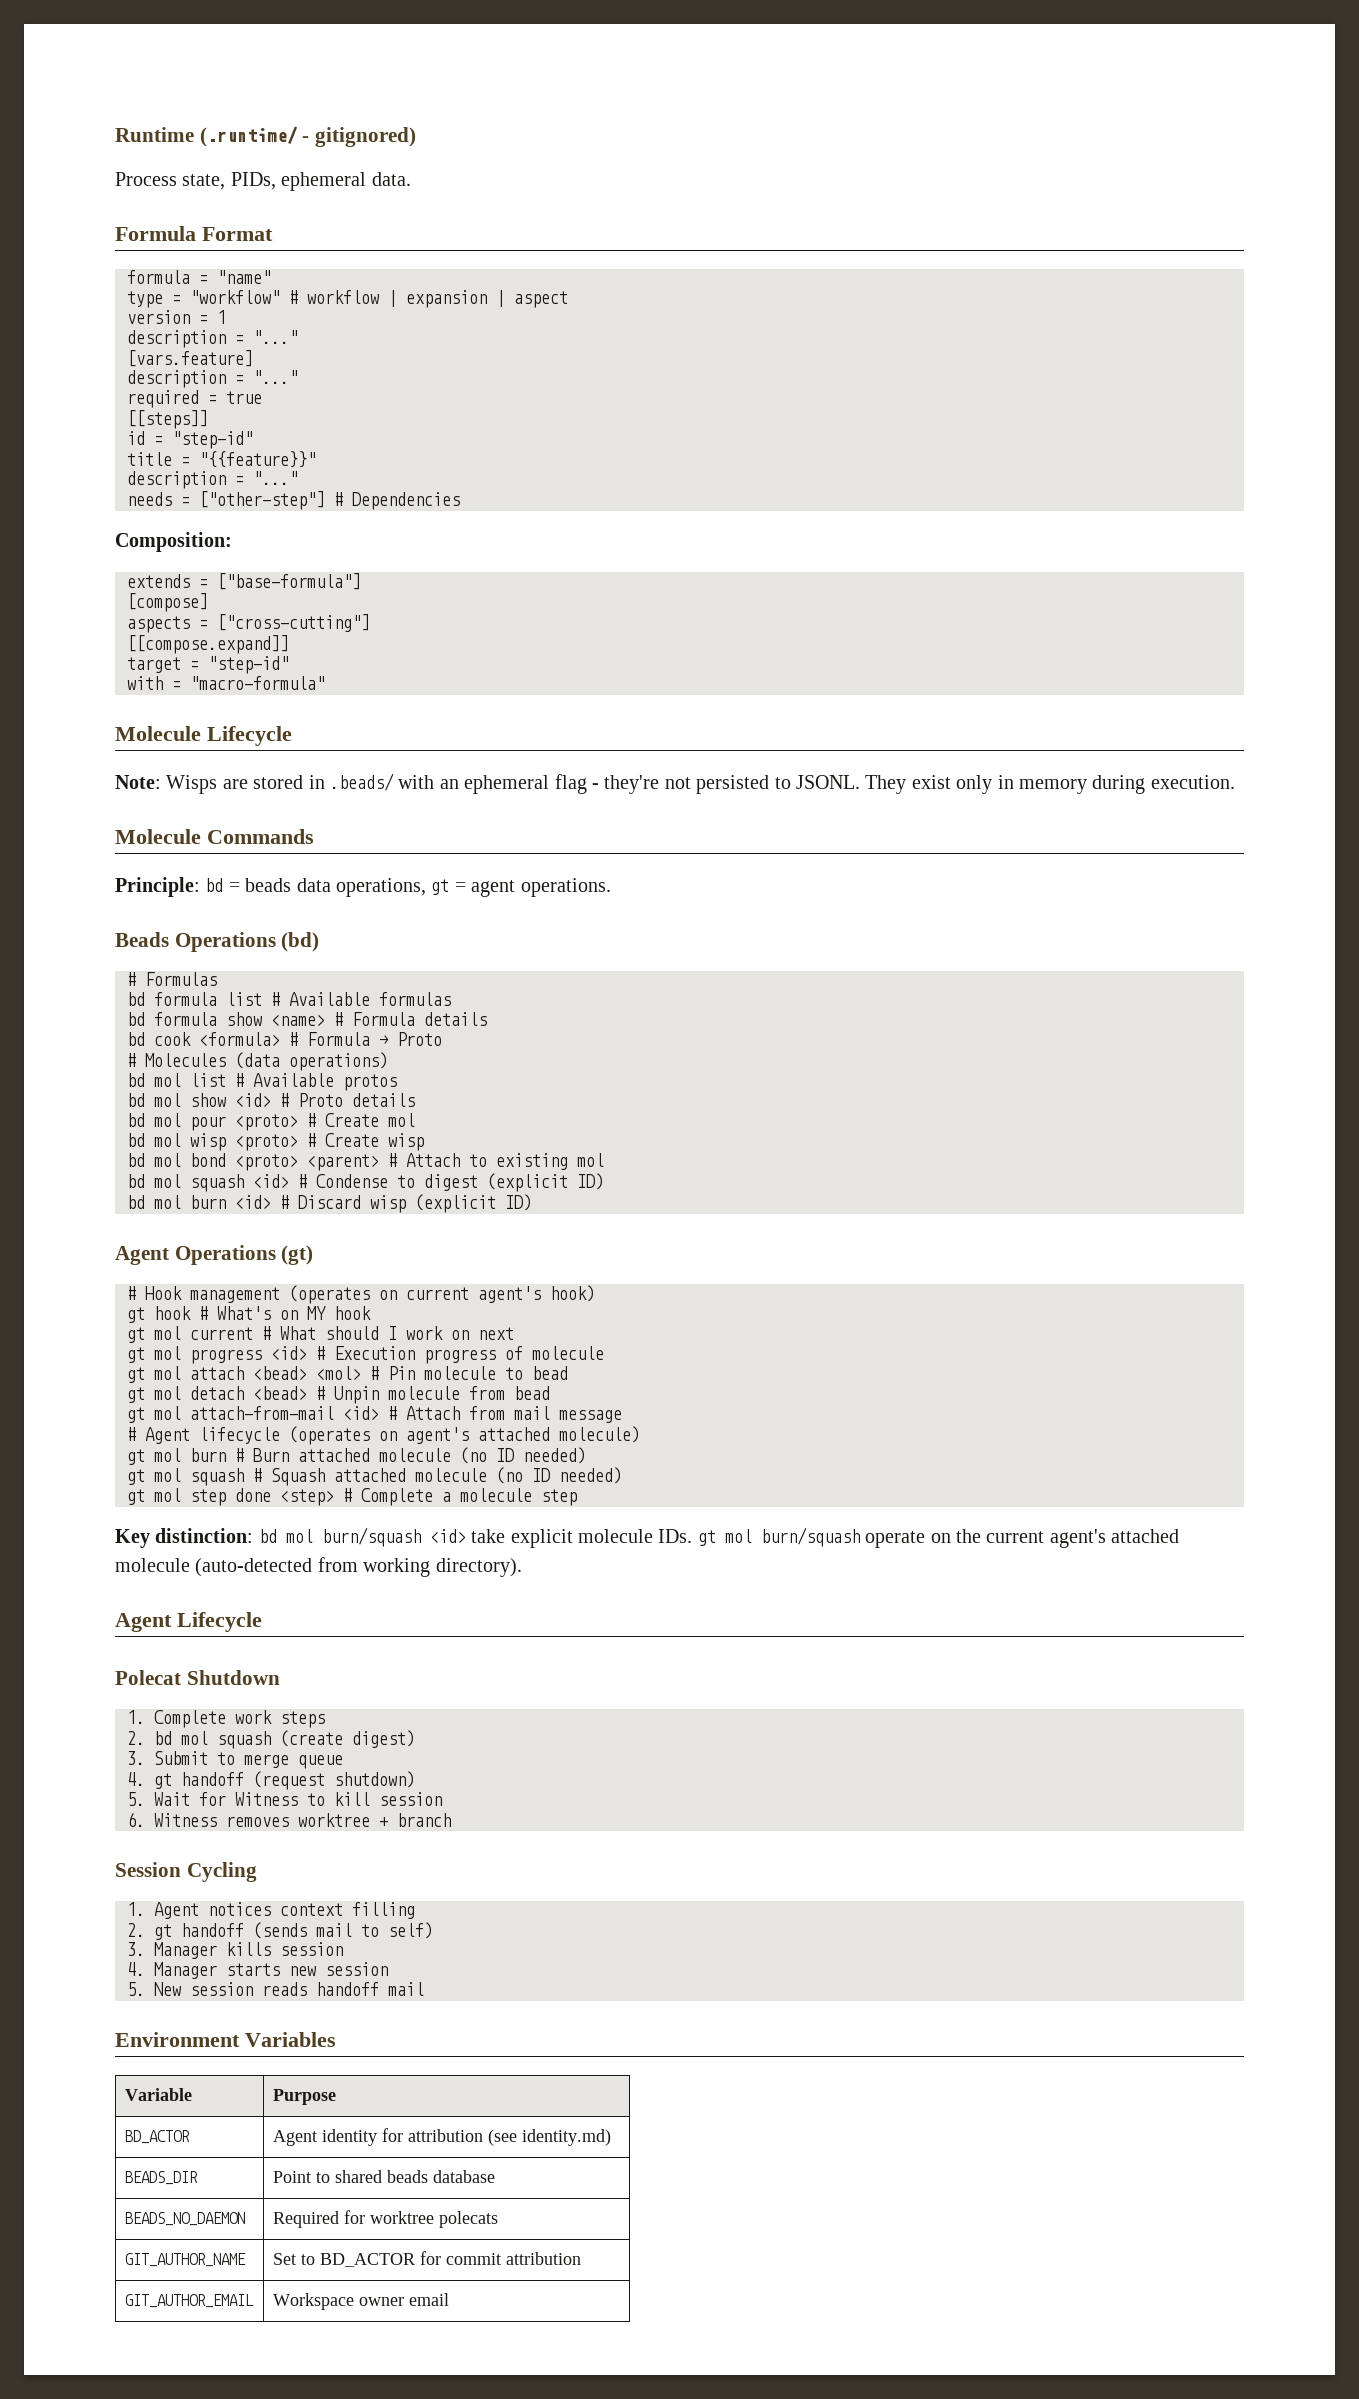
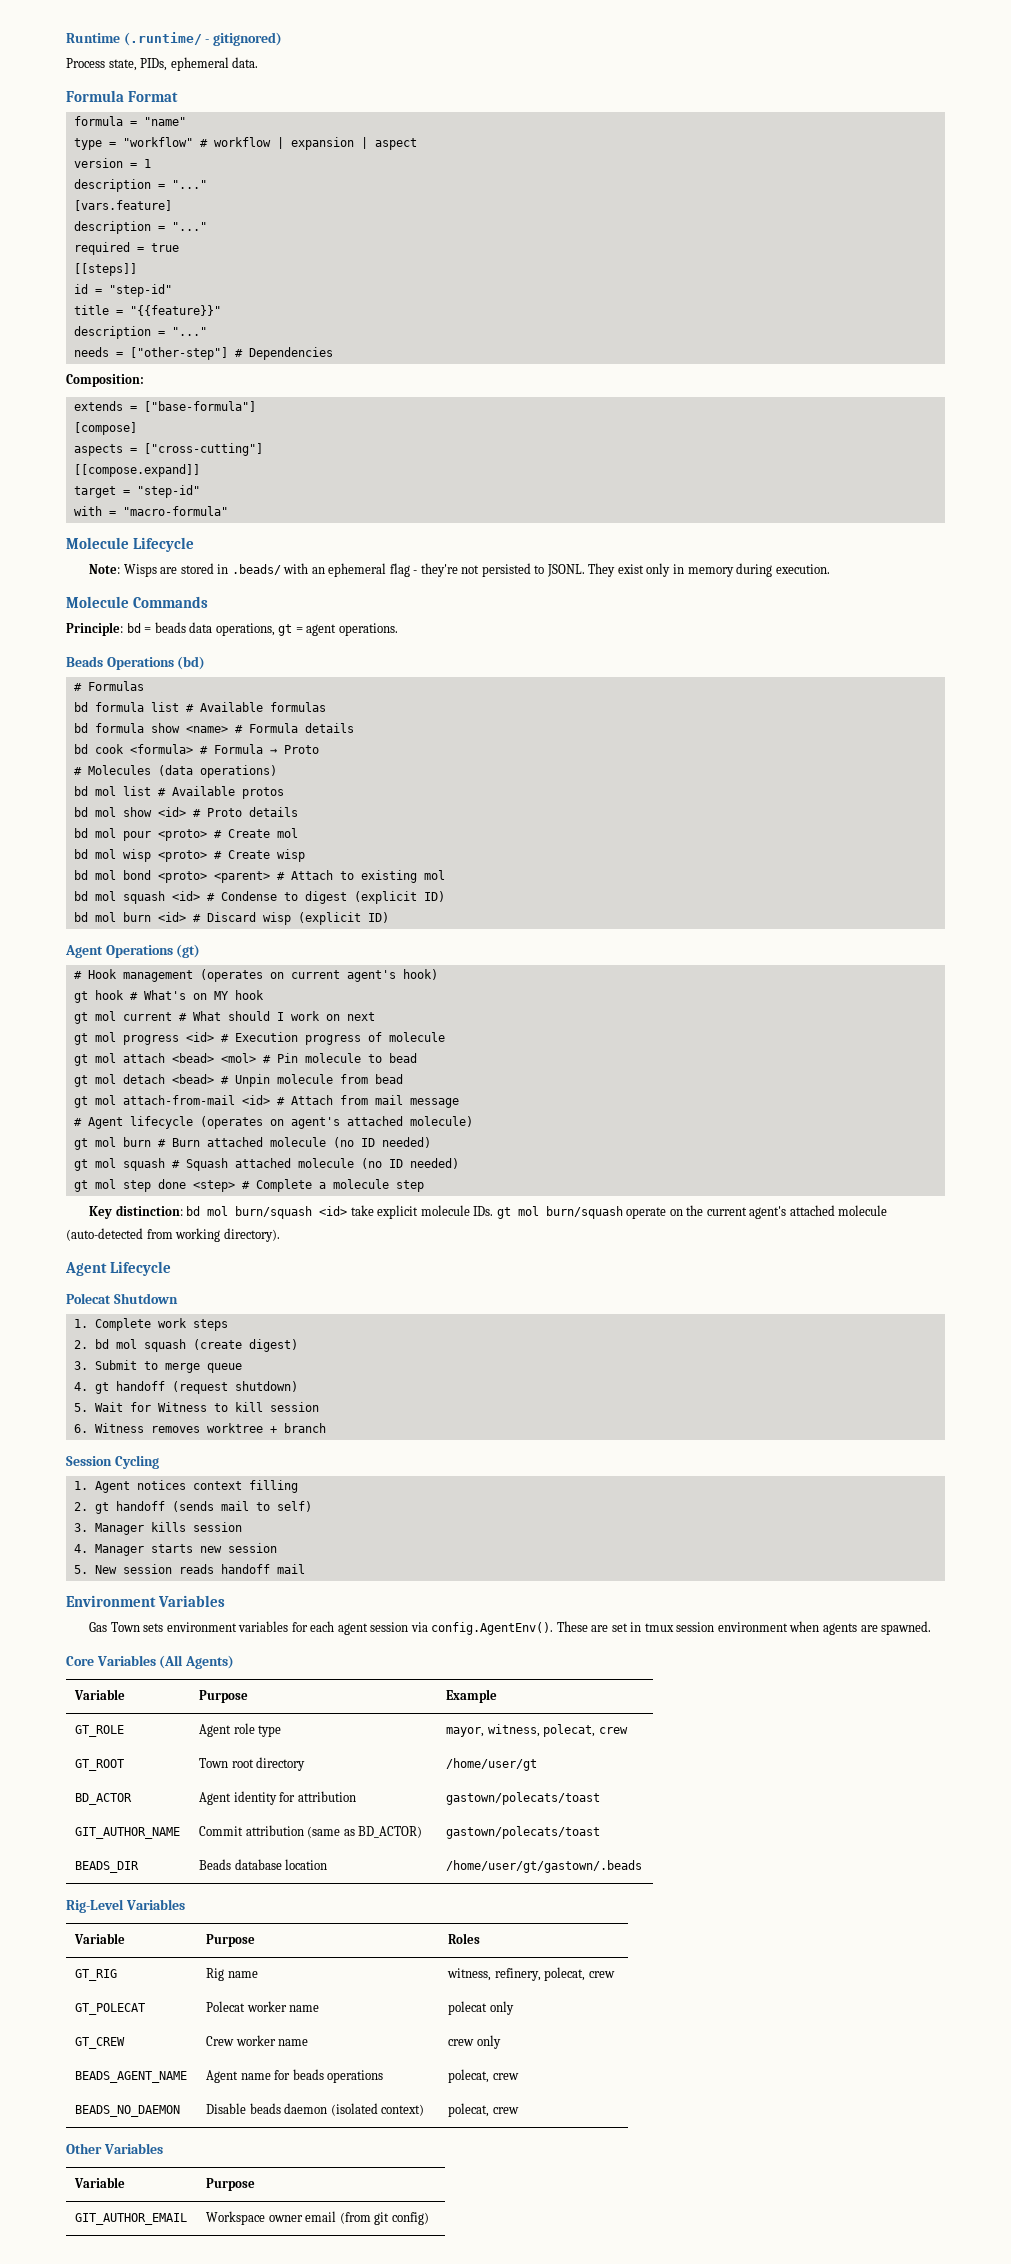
[124,2088,192,2101] [272,2089,336,2105] // Variable | Purpose -> [89,1621,932,1635] [66,1655,234,1669] [74,1689,126,1700] [199,1690,249,1703] [446,1689,498,1703] [75,1725,125,1737] [199,1723,282,1737] [446,1724,628,1737] [75,1759,125,1771] [199,1757,306,1771] [446,1758,538,1771] // Gas Town sets environment variables for each agent session via config.AgentEnv(). These are set in tmux session environment when agents are spawned. // Core Variables (All Agents) // Variable | Purpose | Example // GT_ROLE | Agent role type | mayor, witness, polecat, crew // GT_ROOT | Town root directory | /home/user/gt
[487,2129,611,2146] [124,2171,198,2185] [272,2170,495,2183] [124,2212,245,2226] [272,2210,498,2228] [124,2253,246,2267] [272,2251,581,2267] (see identity.md) // BEADS_DIR | Point to shared beads database // BEADS_NO_DAEMON | Required for worktree polecats // GIT_AUTHOR_NAME | Set to BD_ACTOR for commit attribution -> [446,1792,601,1805] [75,1827,181,1839] [199,1825,423,1838] [446,1826,601,1839] [75,1861,140,1873] [199,1859,328,1870] [446,1860,643,1873] [66,1899,185,1913] [74,1933,126,1944] [206,1934,256,1947] [448,1933,481,1944] [75,1969,118,1981] [206,1968,258,1981] [447,1967,615,1981] [75,2003,146,2015] [206,2001,320,2012] [448,2001,514,2015] [75,2037,126,2049] [206,2035,309,2046] [448,2035,501,2049] [75,2071,188,2083] [206,2069,384,2083] [448,2069,519,2083] [75,2105,181,2117] [206,2103,425,2116] [448,2103,519,2117] [66,2143,163,2154] [74,2177,126,2188] [206,2178,256,2191] | gastown/polecats/toast // GIT_AUTHOR_NAME | Commit attribution (same as BD_ACTOR) | gastown/polecats/toast // BEADS_DIR | Beads database location | /home/user/gt/gastown/.beads // Rig-Level Variables // Variable | Purpose | Roles // GT_RIG | Rig name | witness, refinery, polecat, crew // GT_POLECAT | Polecat worker name | polecat only // GT_CREW | Crew worker name | crew only // BEADS_AGENT_NAME | Agent name for beads operations | polecat, crew // BEADS_NO_DAEMON | Disable beads daemon (isolated context) | polecat, crew // Other Variables // Variable | Purpose
(449, 2299) none -> [339,2212,429,2225] (from git config)

